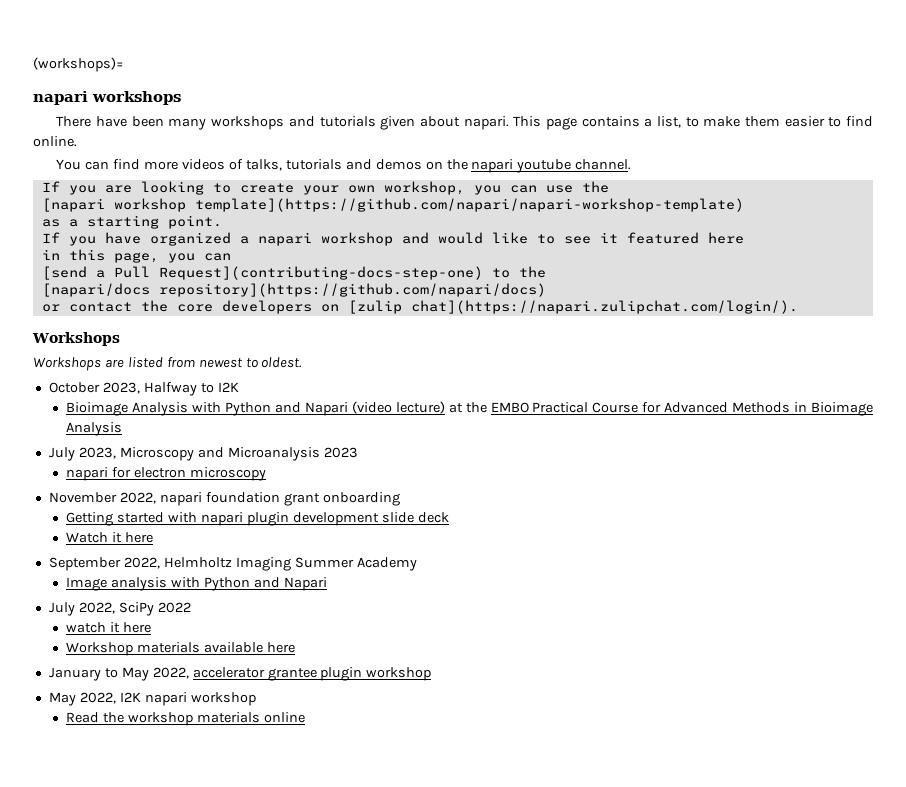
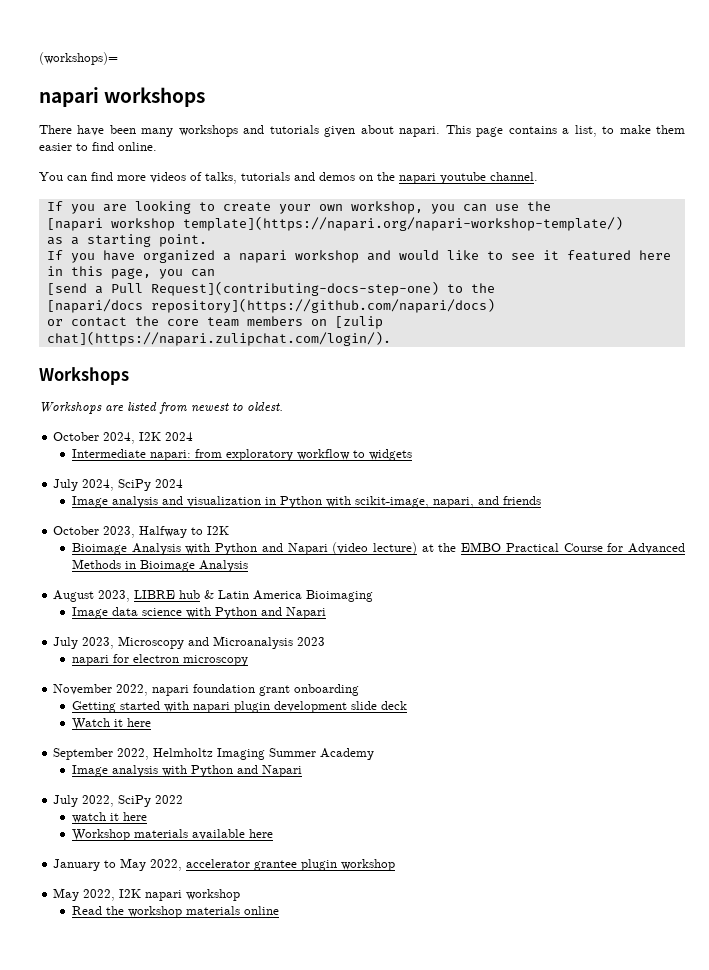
[194,198,744,212] template](https://github.com/napari/napari-workshop-template) -> [182,216,623,231] template](https://napari.org/napari-workshop-template/)
[221,300,312,314] developers -> [206,316,303,327] team members
(303, 362) none -> [53,432,194,444] [71,449,412,461] [53,479,184,491] [71,496,541,508] // October 2024, I2K 2024 // Intermediate napari: from exploratory workflow to widgets // July 2024, SciPy 2024 // Image analysis and visualization in Python with scikit-image, napari, and friends
(123, 429) none -> [53,590,374,602] [71,607,326,619] // August 2023, LIBRE hub & Latin America Bioimaging // Image data science with Python and Napari

